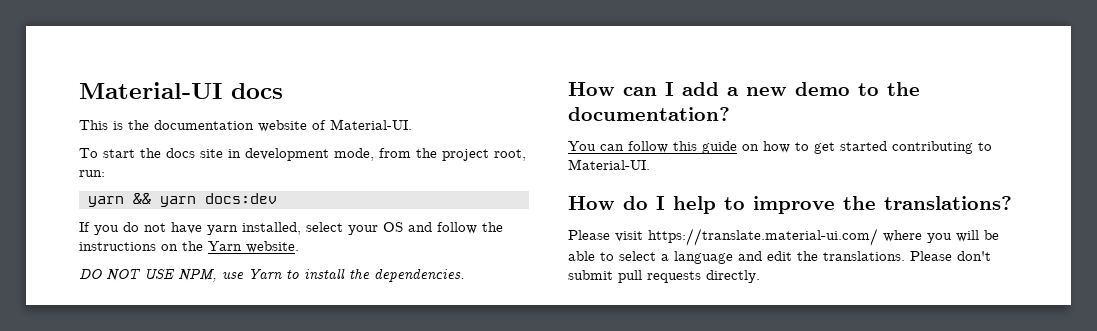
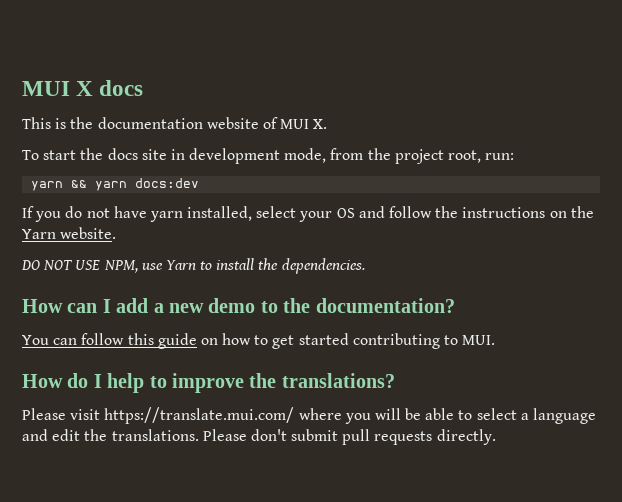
[79,82,222,99] Material-UI -> [22,81,94,96] MUI X
[330,119,412,130] Material-UI. -> [280,119,328,129] MUI X.
[568,159,650,170] Material-UI. -> [462,335,496,345] MUI.
[648,228,878,246] https://translate.material-ui.com/ -> [104,407,295,424] https://translate.mui.com/

